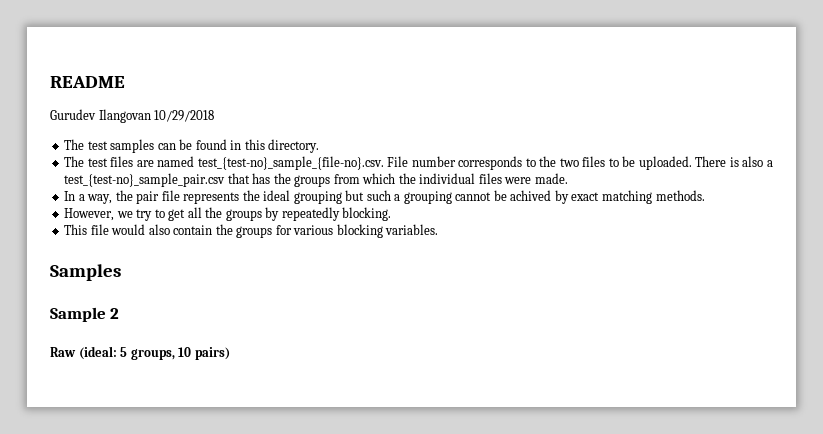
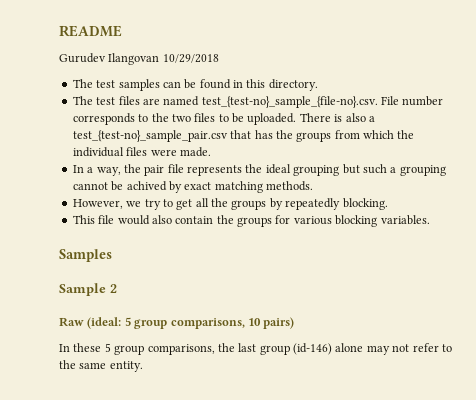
[130,349,175,360] groups, -> [134,318,245,329] group comparisons,
(230, 353) none -> [59,343,452,355] [59,360,143,372] // In these 5 group comparisons, the last group (id-146) alone may not refer to the same entity.

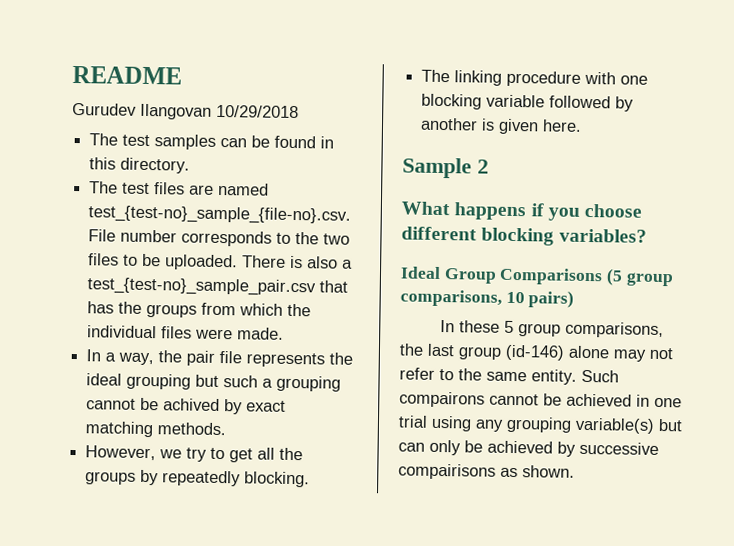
[72,215,430,227] [59,249,112,262] [59,283,117,296] [59,317,131,329] This file would also contain the groups for various blocking variables. // Samples // Sample 2 // Raw (ideal: 5 -> [421,69,649,87] [421,93,635,112] [420,117,583,135] [402,157,489,179] [401,201,643,221] [401,226,647,246] [400,266,624,286] The linking procedure with one blocking variable followed by another is given here. // Sample 2 // What happens if you choose different blocking variables? // Ideal Group Comparisons (5
(143, 366) none -> [581,369,619,383] [399,391,682,408] [398,415,683,434] [398,439,659,457] [398,463,575,480] Such compairons cannot be achieved in one trial using any grouping variable(s) but can only be achieved by successive compairisons as shown.

